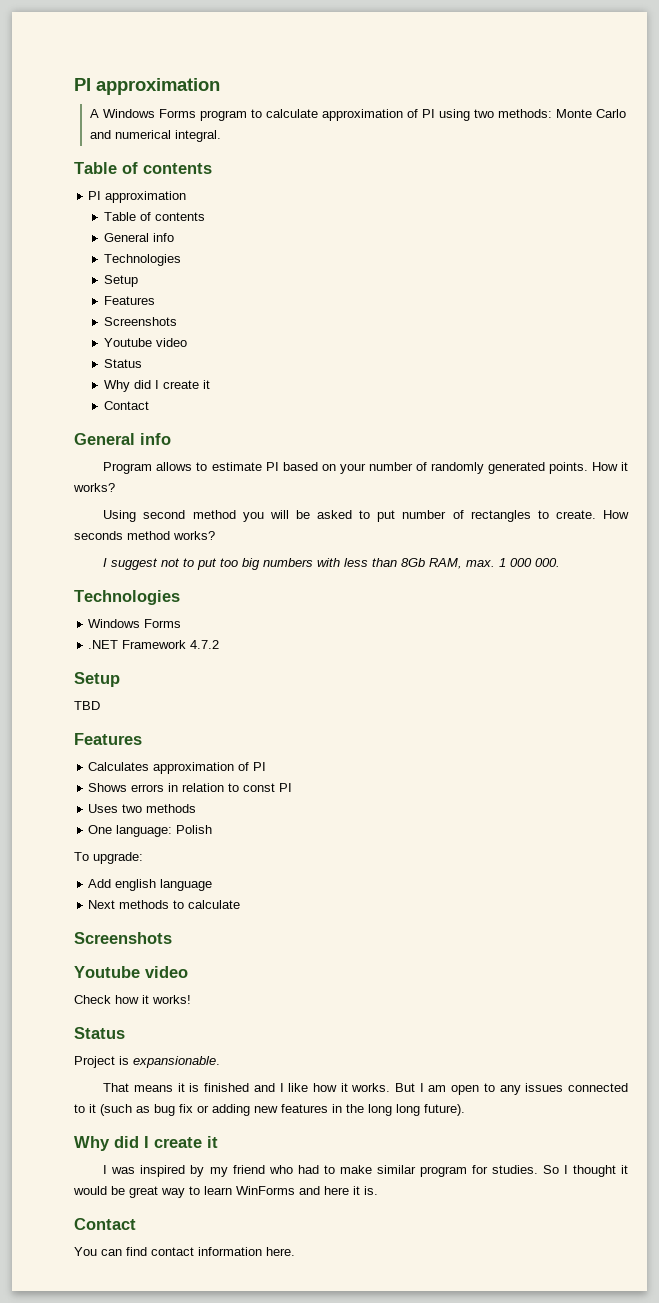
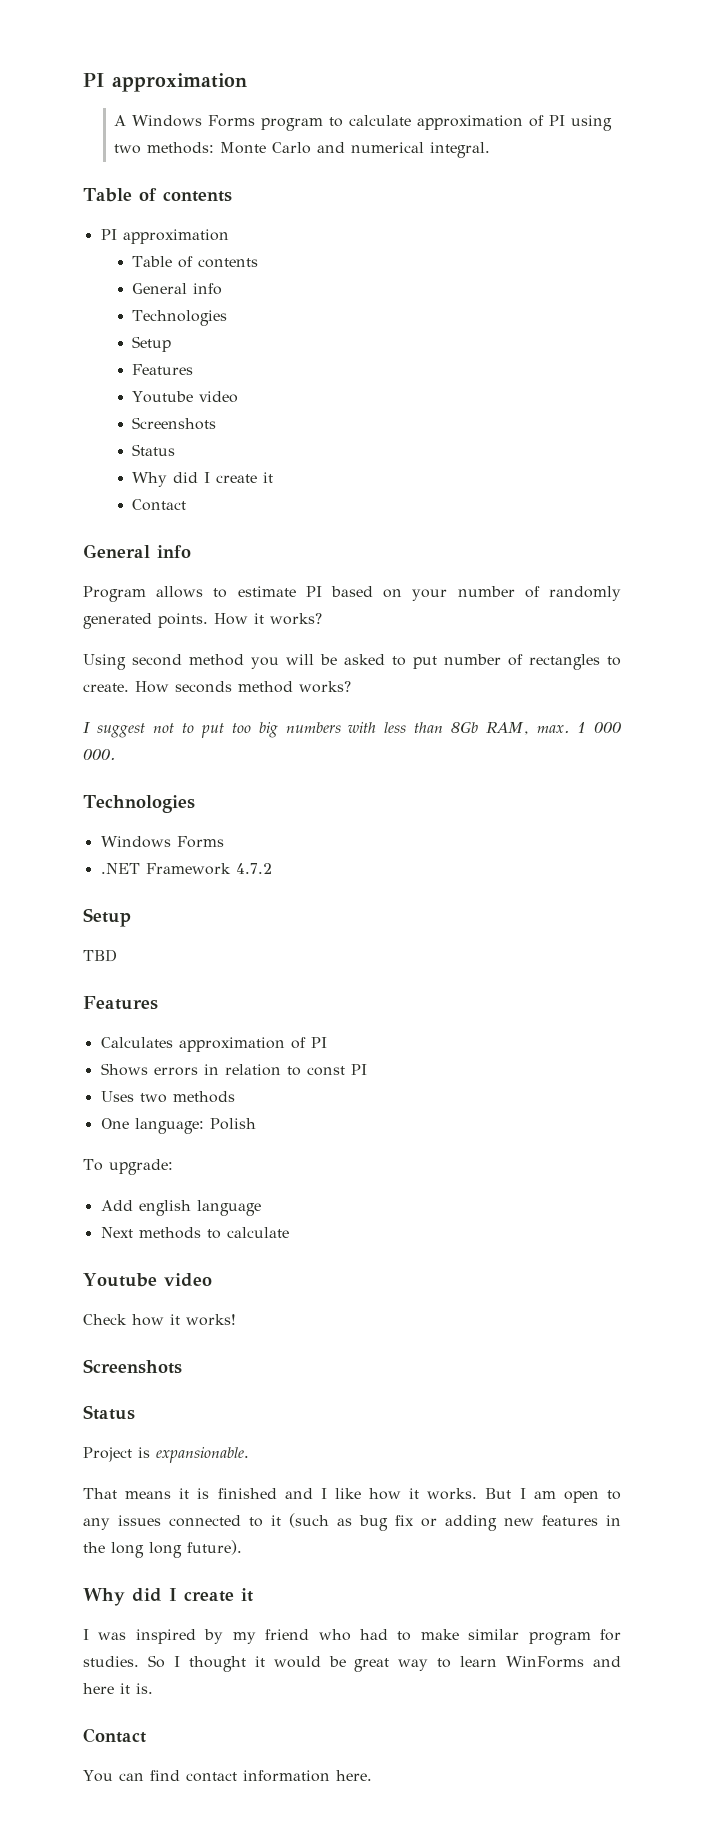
[103,317,177,326] [103,338,187,347] // Screenshots // Youtube video -> [131,391,238,403] [131,417,216,430] // Youtube video // Screenshots
[74,932,172,944] // Screenshots -> (289, 1232) none
(191, 999) none -> [83,1359,182,1374] // Screenshots

